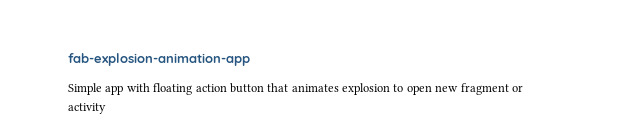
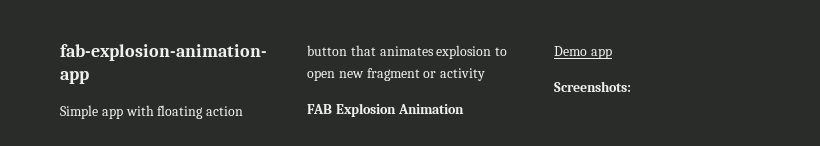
(106, 108) none -> [307,103,464,117] [554,46,612,59] [554,81,631,92] // FAB Explosion Animation // Demo app // Screenshots:

